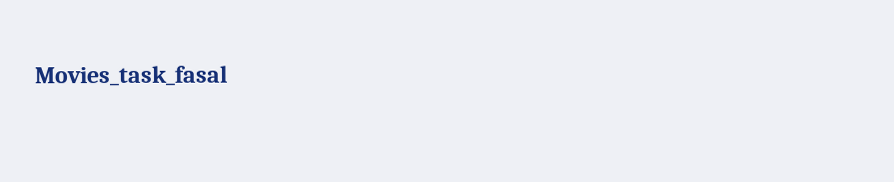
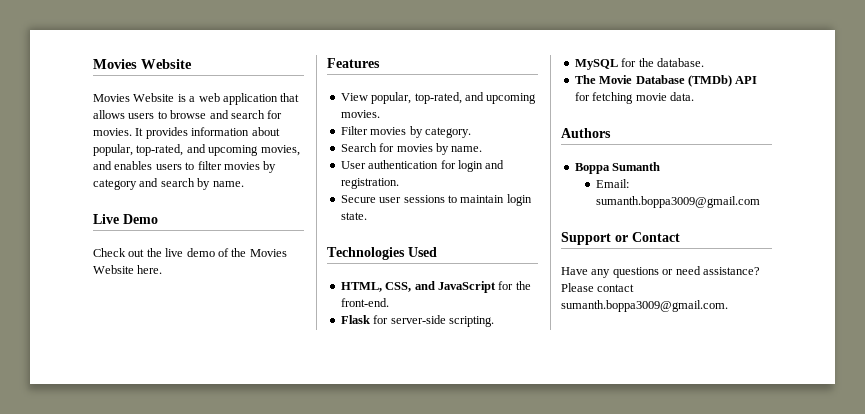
[34,65,227,87] Movies_task_fasal -> [93,59,192,69] [93,93,300,105] [93,110,283,119] [93,127,280,139] [93,144,300,156] [93,161,277,173] [93,178,244,190] [93,214,158,224] [93,248,287,257] [93,265,163,274] [327,58,380,68] [340,92,537,104] [340,110,380,118] [340,126,471,138] [340,143,483,155] [340,160,505,172] [340,178,399,189] [340,194,532,206] [340,212,367,220] [327,247,437,260] [340,281,531,293] [340,298,389,307] [340,315,494,327] [574,58,704,70] [574,75,758,87] [574,92,694,104] [561,128,611,138] [574,162,661,174] [596,179,630,188] [596,196,761,208] [561,232,680,245] [561,266,760,278] [561,283,635,292] [561,300,728,312] Movies Website // Movies Website is a web application that allows users to browse and search for movies. It provides information about popular, top-rated, and upcoming movies, and enables users to filter movies by category and search by name. // Live Demo // Check out the live demo of the Movies Website here. // Features // View popular, top-rated, and upcoming movies. // Filter movies by category. // Search for movies by name. // User authentication for login and registration. // Secure user sessions to maintain login state. // Technologies Used // HTML, CSS, and JavaScript for the front-end. // Flask for server-side scripting. // MySQL for the database. // The Movie Database (TMDb) API for fetching movie data. // Authors // Boppa Sumanth // Email: sumanth.boppa3009@gmail.com // Support or Contact // Have any questions or need assistance? Please contact sumanth.boppa3009@gmail.com.

